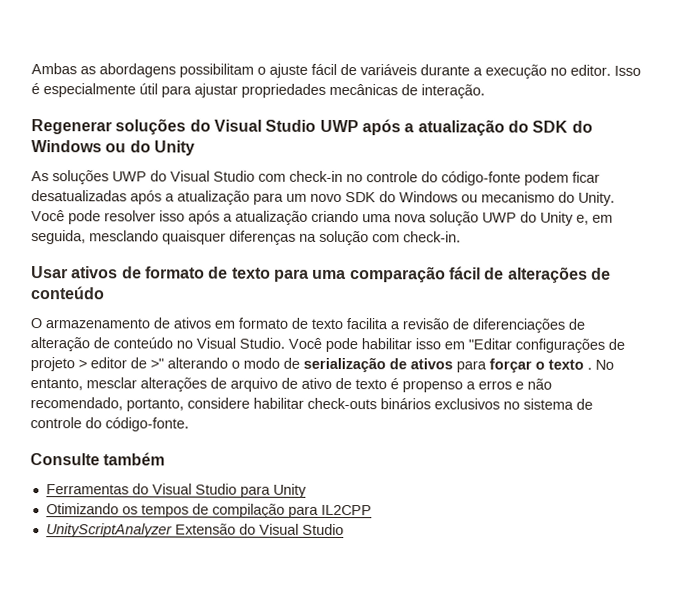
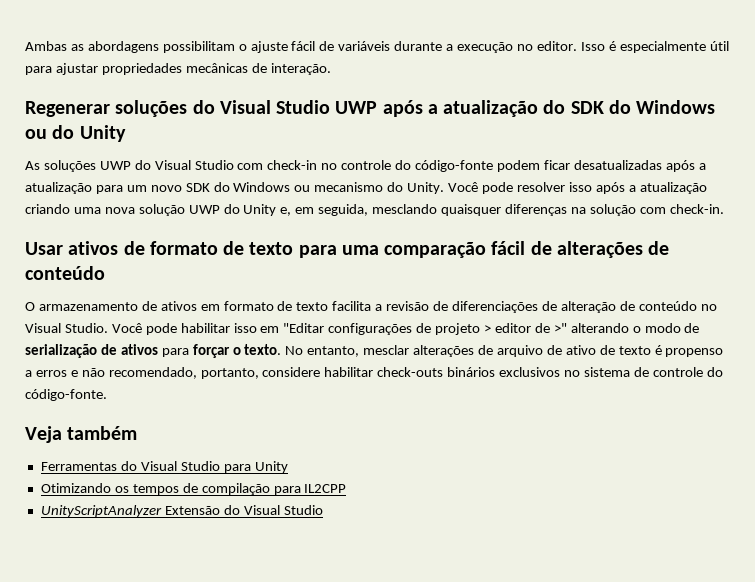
[548,359,592,370] texto . -> [244,344,282,355] texto.
[30,453,100,466] Consulte -> [25,426,62,443] Veja

